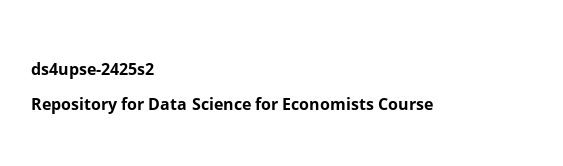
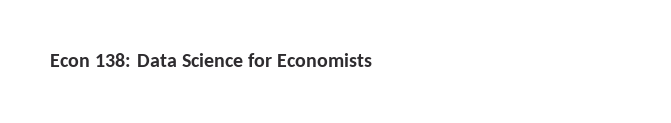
[31,62,154,79] [31,97,145,114] ds4upse-2425s2 // Repository for -> [50,53,132,67] Econ 138:
[378,98,434,110] Course -> (373, 60) none

